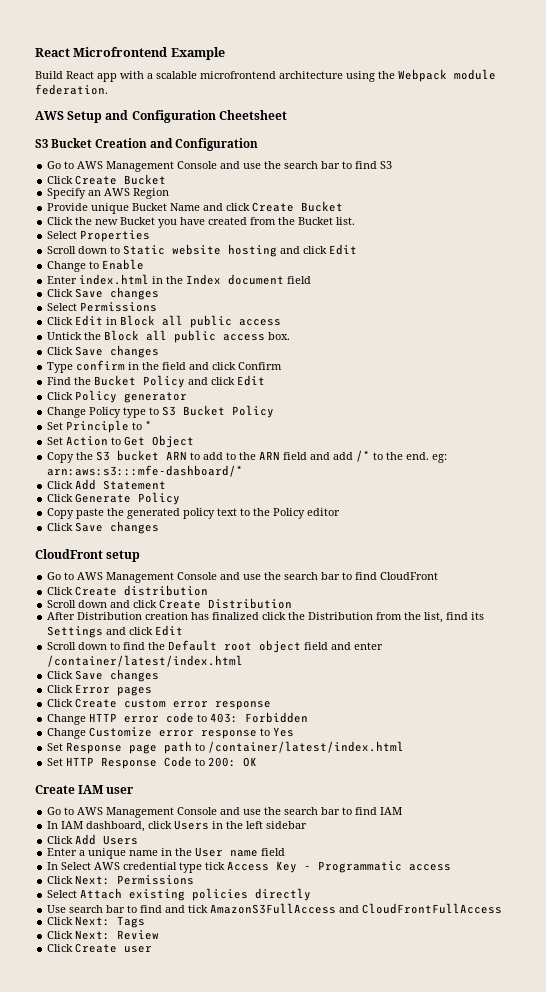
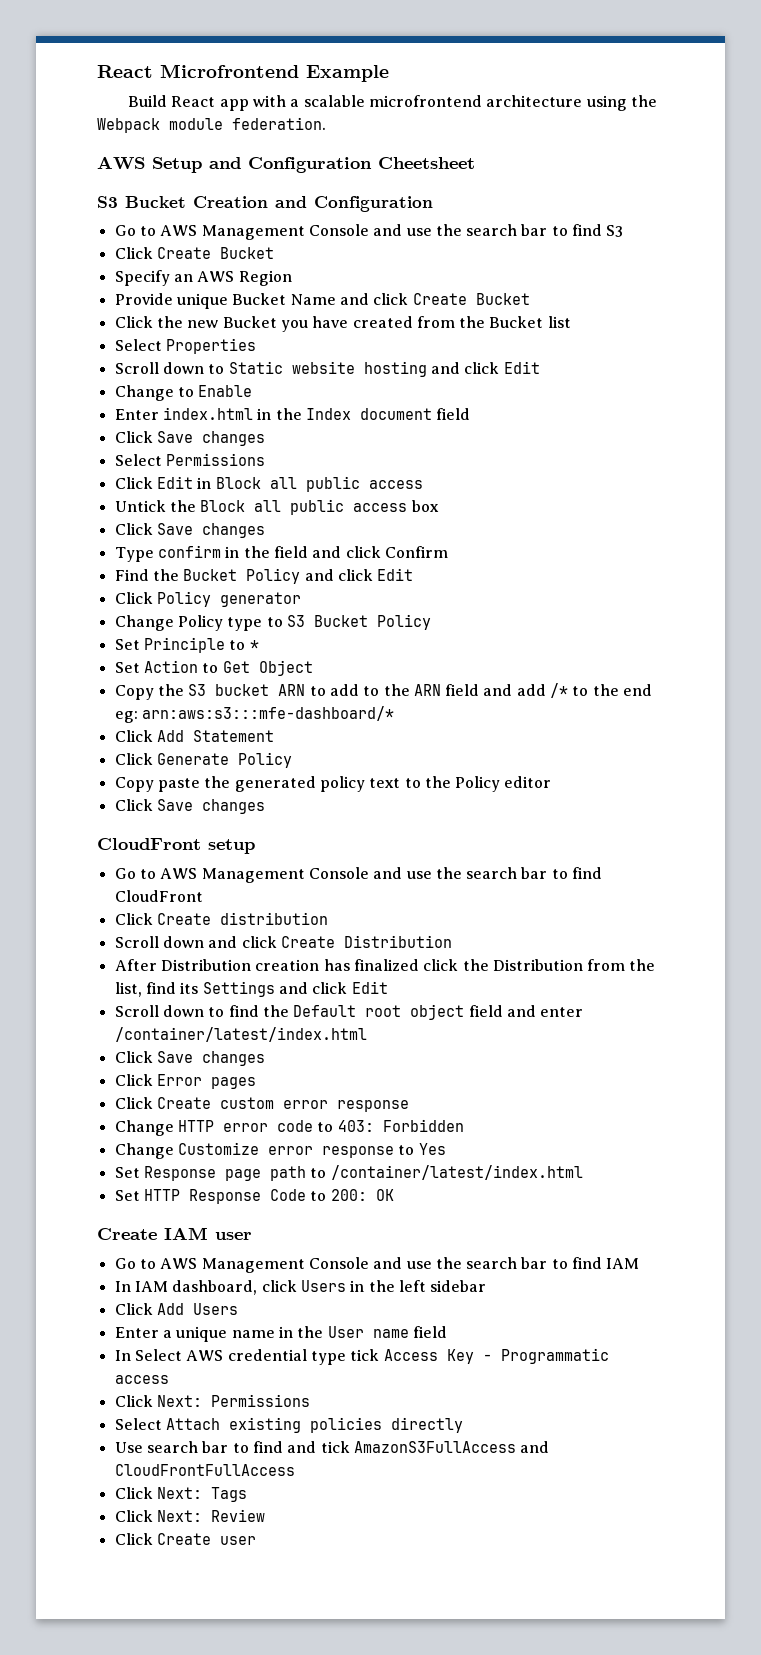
[336,217,356,225] list. -> [547,316,571,328] list
[268,332,291,340] box. -> [411,500,439,512] box
[406,452,430,460] end. -> [623,684,653,696] end

